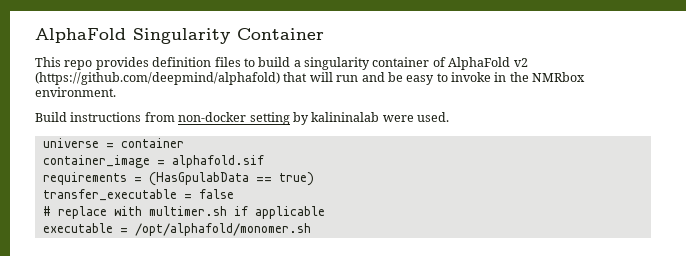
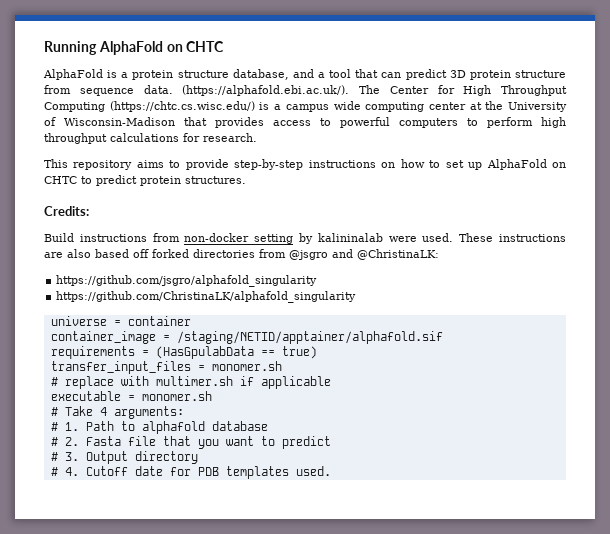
[35,28,324,44] [35,57,528,70] [35,72,586,85] [35,87,116,97] AlphaFold Singularity Container // This repo provides definition files to build a singularity container of AlphaFold v2 (https://github.com/deepmind/alphafold) that will run and be easy to invoke in the NMRbox environment. -> [44,41,225,55] [43,69,567,80] [44,85,567,96] [44,101,567,112] [44,117,566,128] [44,133,257,144] [44,159,566,170] [44,175,246,186] [44,206,89,216] Running AlphaFold on CHTC // AlphaFold is a protein structure database, and a tool that can predict 3D protein structure from sequence data. (https://alphafold.ebi.ac.uk/). The Center for High Throughput Computing (https://chtc.cs.wisc.edu/) is a campus wide computing center at the University of Wisconsin-Madison that provides access to powerful computers to perform high throughput calculations for research. // This repository aims to provide step-by-step instructions on how to set up AlphaFold on CHTC to predict protein structures. // Credits:
(449, 117) none -> [459,233,566,242] [44,249,439,260] [56,275,318,287] [56,291,357,303] These instructions are also based off forked directories from @jsgro and @ChristinaLK: // https://github.com/jsgro/alphafold_singularity // https://github.com/ChristinaLK/alphafold_singularity
[171,155,264,168] alphafold.sif -> [176,331,443,344] /staging/NETID/apptainer/alphafold.sif
[42,189,234,201] transfer_executable = false -> [50,361,282,374] transfer_input_files = monomer.sh
[134,223,311,236] /opt/alphafold/monomer.sh -> [141,391,212,401] [50,406,184,419] [50,421,268,434] [50,436,331,449] [50,451,198,464] [50,466,331,479] monomer.sh // # Take 4 arguments: // # 1. Path to alphafold database // # 2. Fasta file that you want to predict // # 3. Output directory // # 4. Cutoff date for PDB templates used.

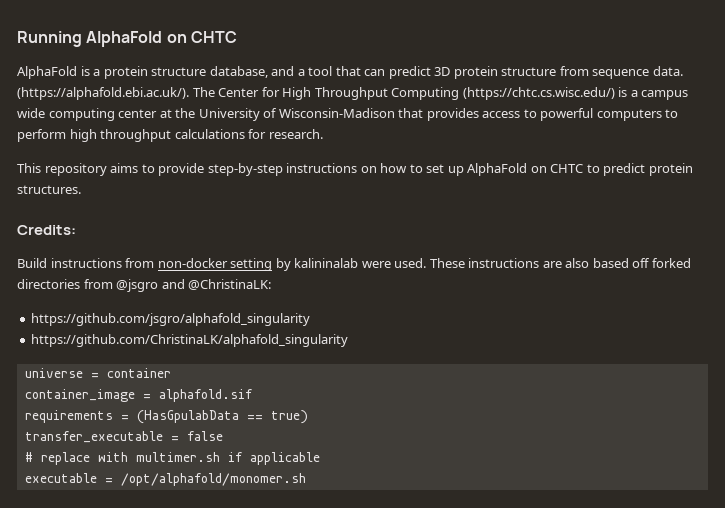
[176,331,443,344] /staging/NETID/apptainer/alphafold.sif -> [158,389,252,402] alphafold.sif
[50,361,282,374] transfer_input_files = monomer.sh -> [24,431,223,443] transfer_executable = false
[141,391,212,401] [50,406,184,419] [50,421,268,434] [50,436,331,449] [50,451,198,464] [50,466,331,479] monomer.sh // # Take 4 arguments: // # 1. Path to alphafold database // # 2. Fasta file that you want to predict // # 3. Output directory // # 4. Cutoff date for PDB templates used. -> [120,473,306,486] /opt/alphafold/monomer.sh

